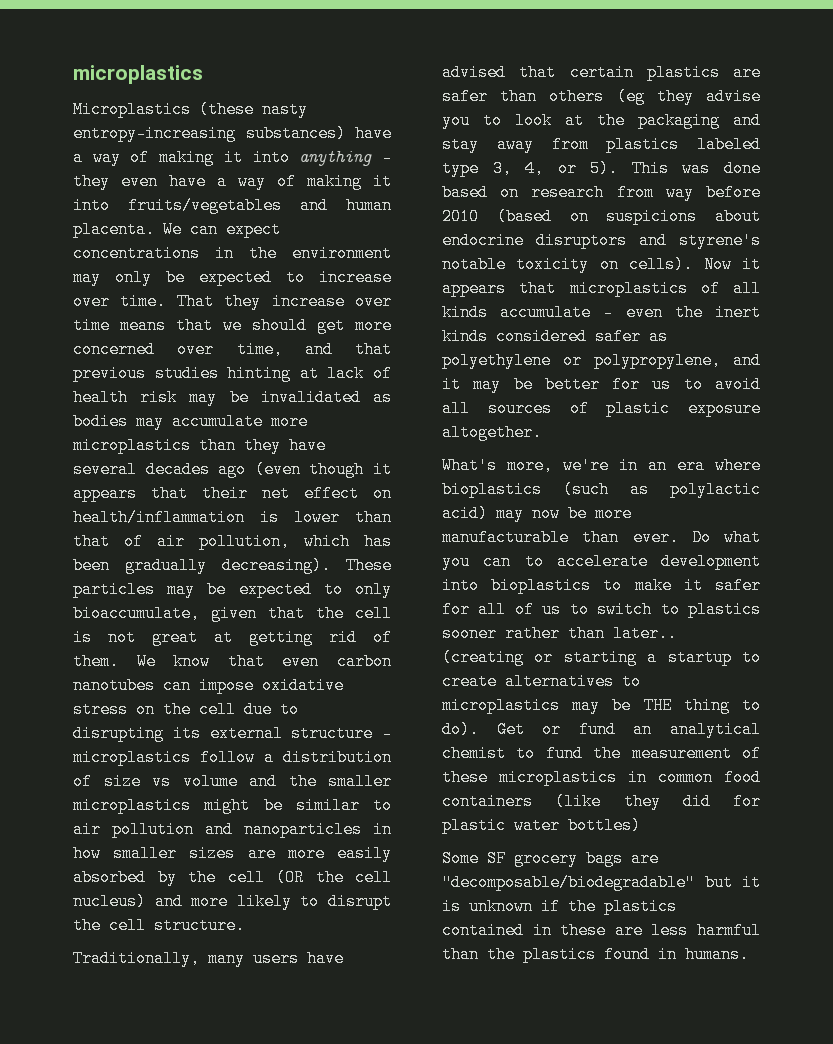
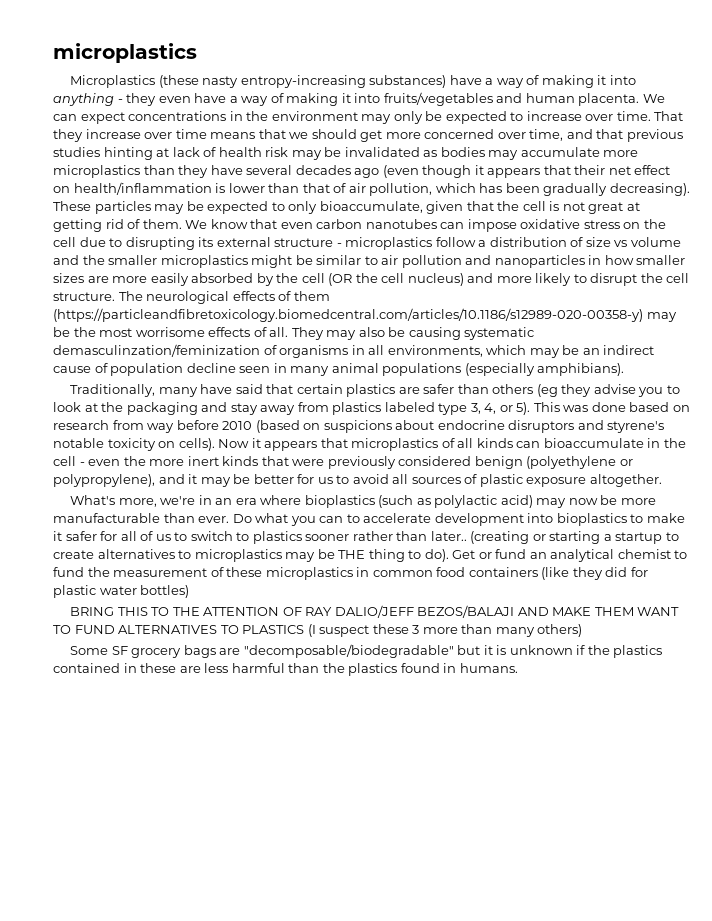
(245, 925) none -> [118,291,330,304] [53,308,677,322] [53,327,535,340] [53,344,655,358] [53,363,625,376] The neurological effects of them (https://particleandfibretoxicology.biomedcentral.com/articles/10.1186/s12989-020-00358-y) may be the most worrisome effects of all. They may also be causing systematic demasculinzation/feminization of organisms in all environments, which may be an indirect cause of population decline seen in many animal populations (especially amphibians).
[253,950,344,967] [442,64,506,81] users have advised -> [200,384,263,394] have said
[500,304,592,321] accumulate -> [516,438,686,448] [53,456,76,466] can bioaccumulate in the cell
(703, 312) none -> [149,459,185,466] more
[496,328,668,345] [442,352,721,369] considered safer as polyethylene or polypropylene, -> [261,456,633,469] [53,474,155,487] that were previously considered benign (polyethylene or polypropylene),
(641, 825) none -> [70,605,680,618] [53,624,583,637] // BRING THIS TO THE ATTENTION OF RAY DALIO/JEFF BEZOS/BALAJI AND MAKE THEM WANT TO FUND ALTERNATIVES TO PLASTICS (I suspect these 3 more than many others)

